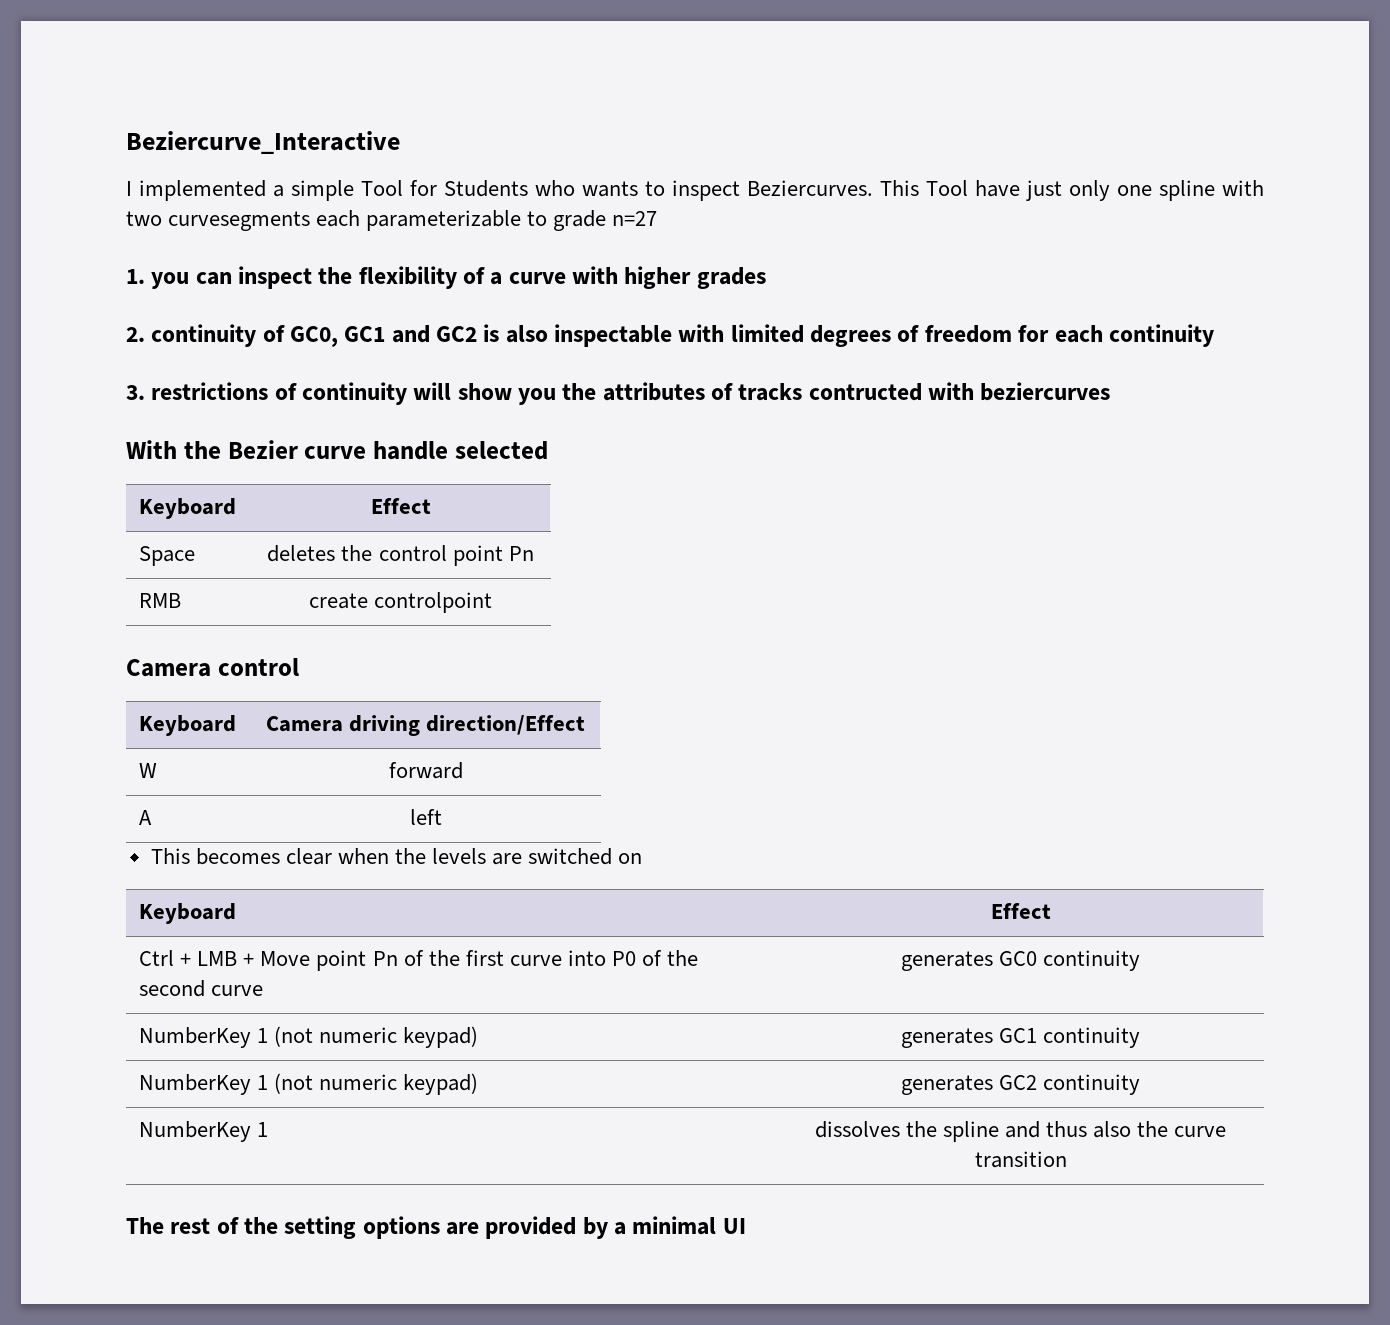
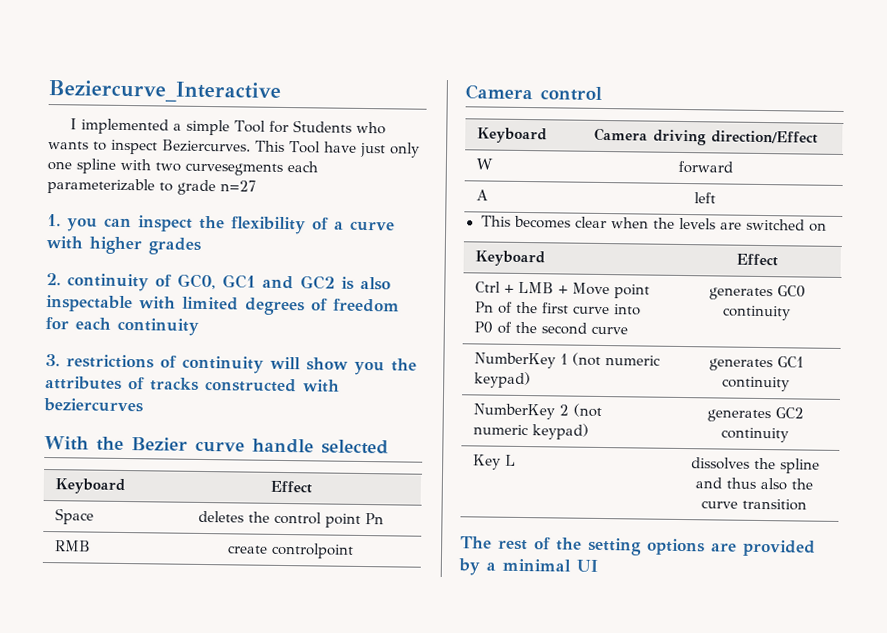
[808,383,922,401] contructed -> [205,378,297,393] constructed
[257,1075,269,1090] 1 -> [558,404,569,416] 2
[139,1121,269,1142] NumberKey 1 -> [472,454,516,470] Key L

